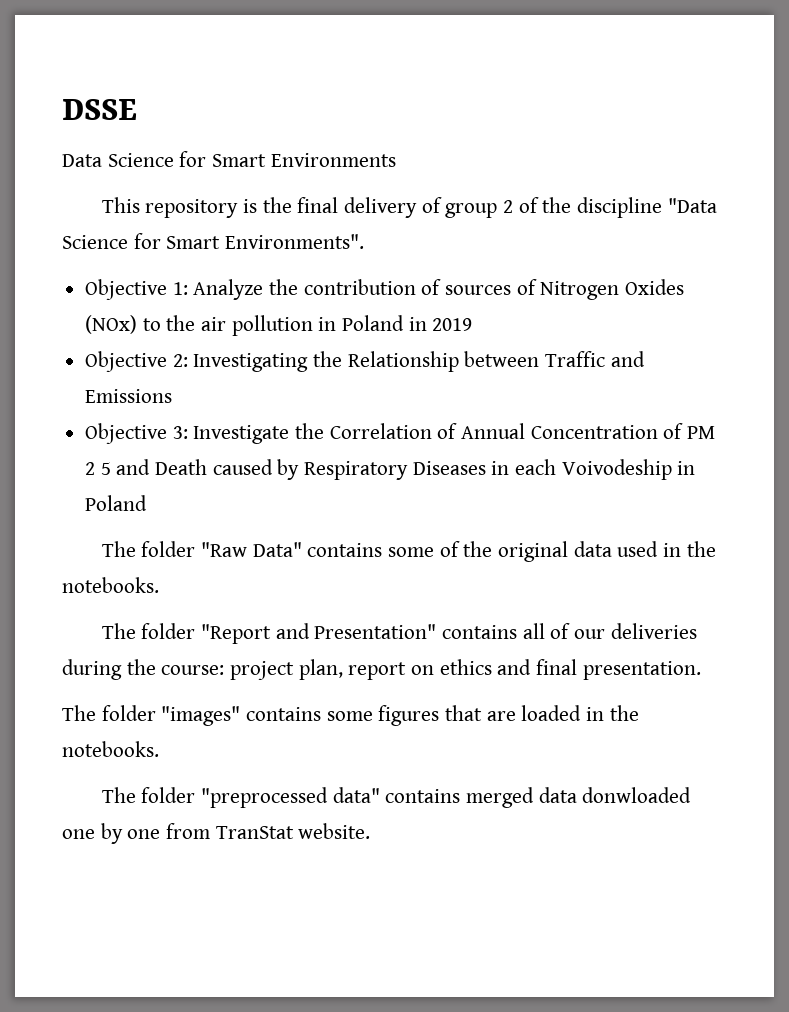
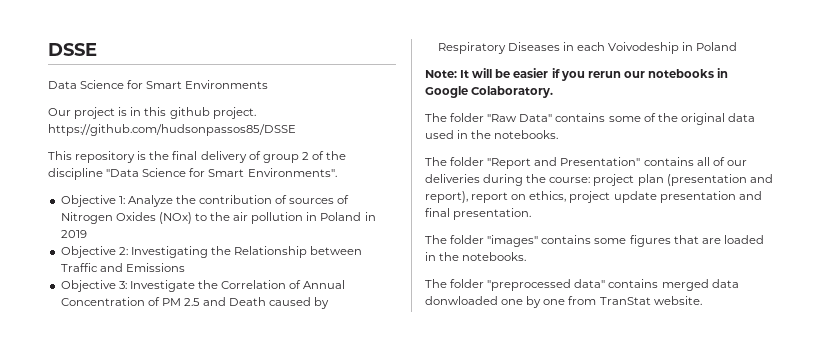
(396, 160) none -> [48,107,256,119] [48,124,296,136] // Our project is in this github project. https://github.com/hudsonpassos85/DSSE
[85,462,111,475] 2 5 -> [183,298,200,306] 2.5
(148, 503) none -> [425,68,729,81] [425,86,554,98] // Note: It will be easier if you rerun our notebooks in Google Colaboratory.
[298,659,492,680] plan, report on ethics -> [637,174,773,186] [425,191,736,203] plan (presentation and report), report on ethics, project update presentation

